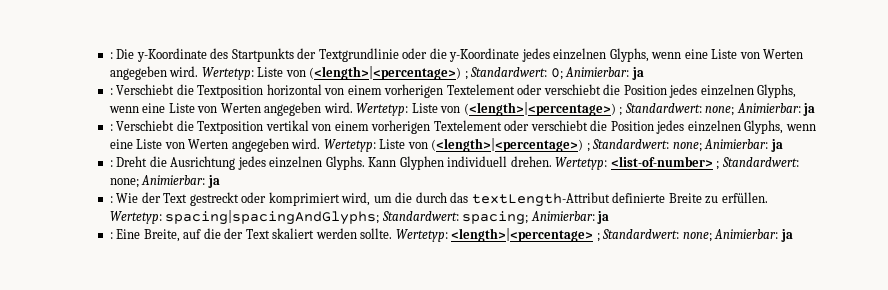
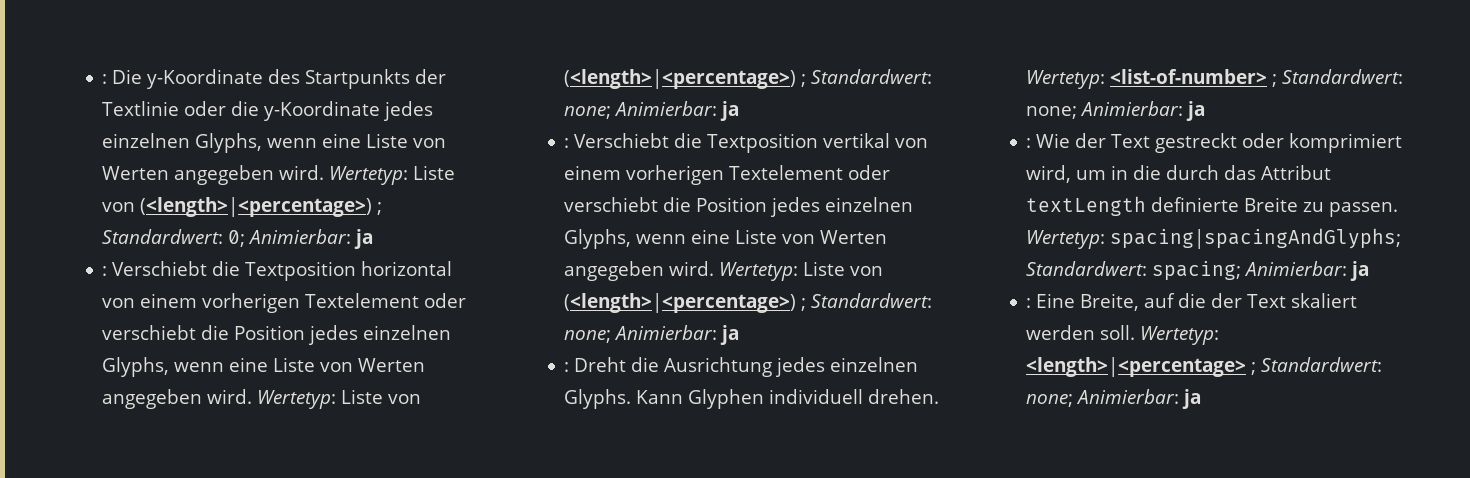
[318,48,399,62] Textgrundlinie -> [102,101,180,116] Textlinie
(392, 199) none -> [1111,165,1129,180] in
[471,192,610,207] textLength-Attribut -> [1261,165,1332,180] [1026,196,1147,216] Attribut textLength
[721,192,768,203] erfüllen. -> [1329,202,1399,217] passen.
[360,228,393,239] sollte. -> [1100,325,1136,340] soll.

